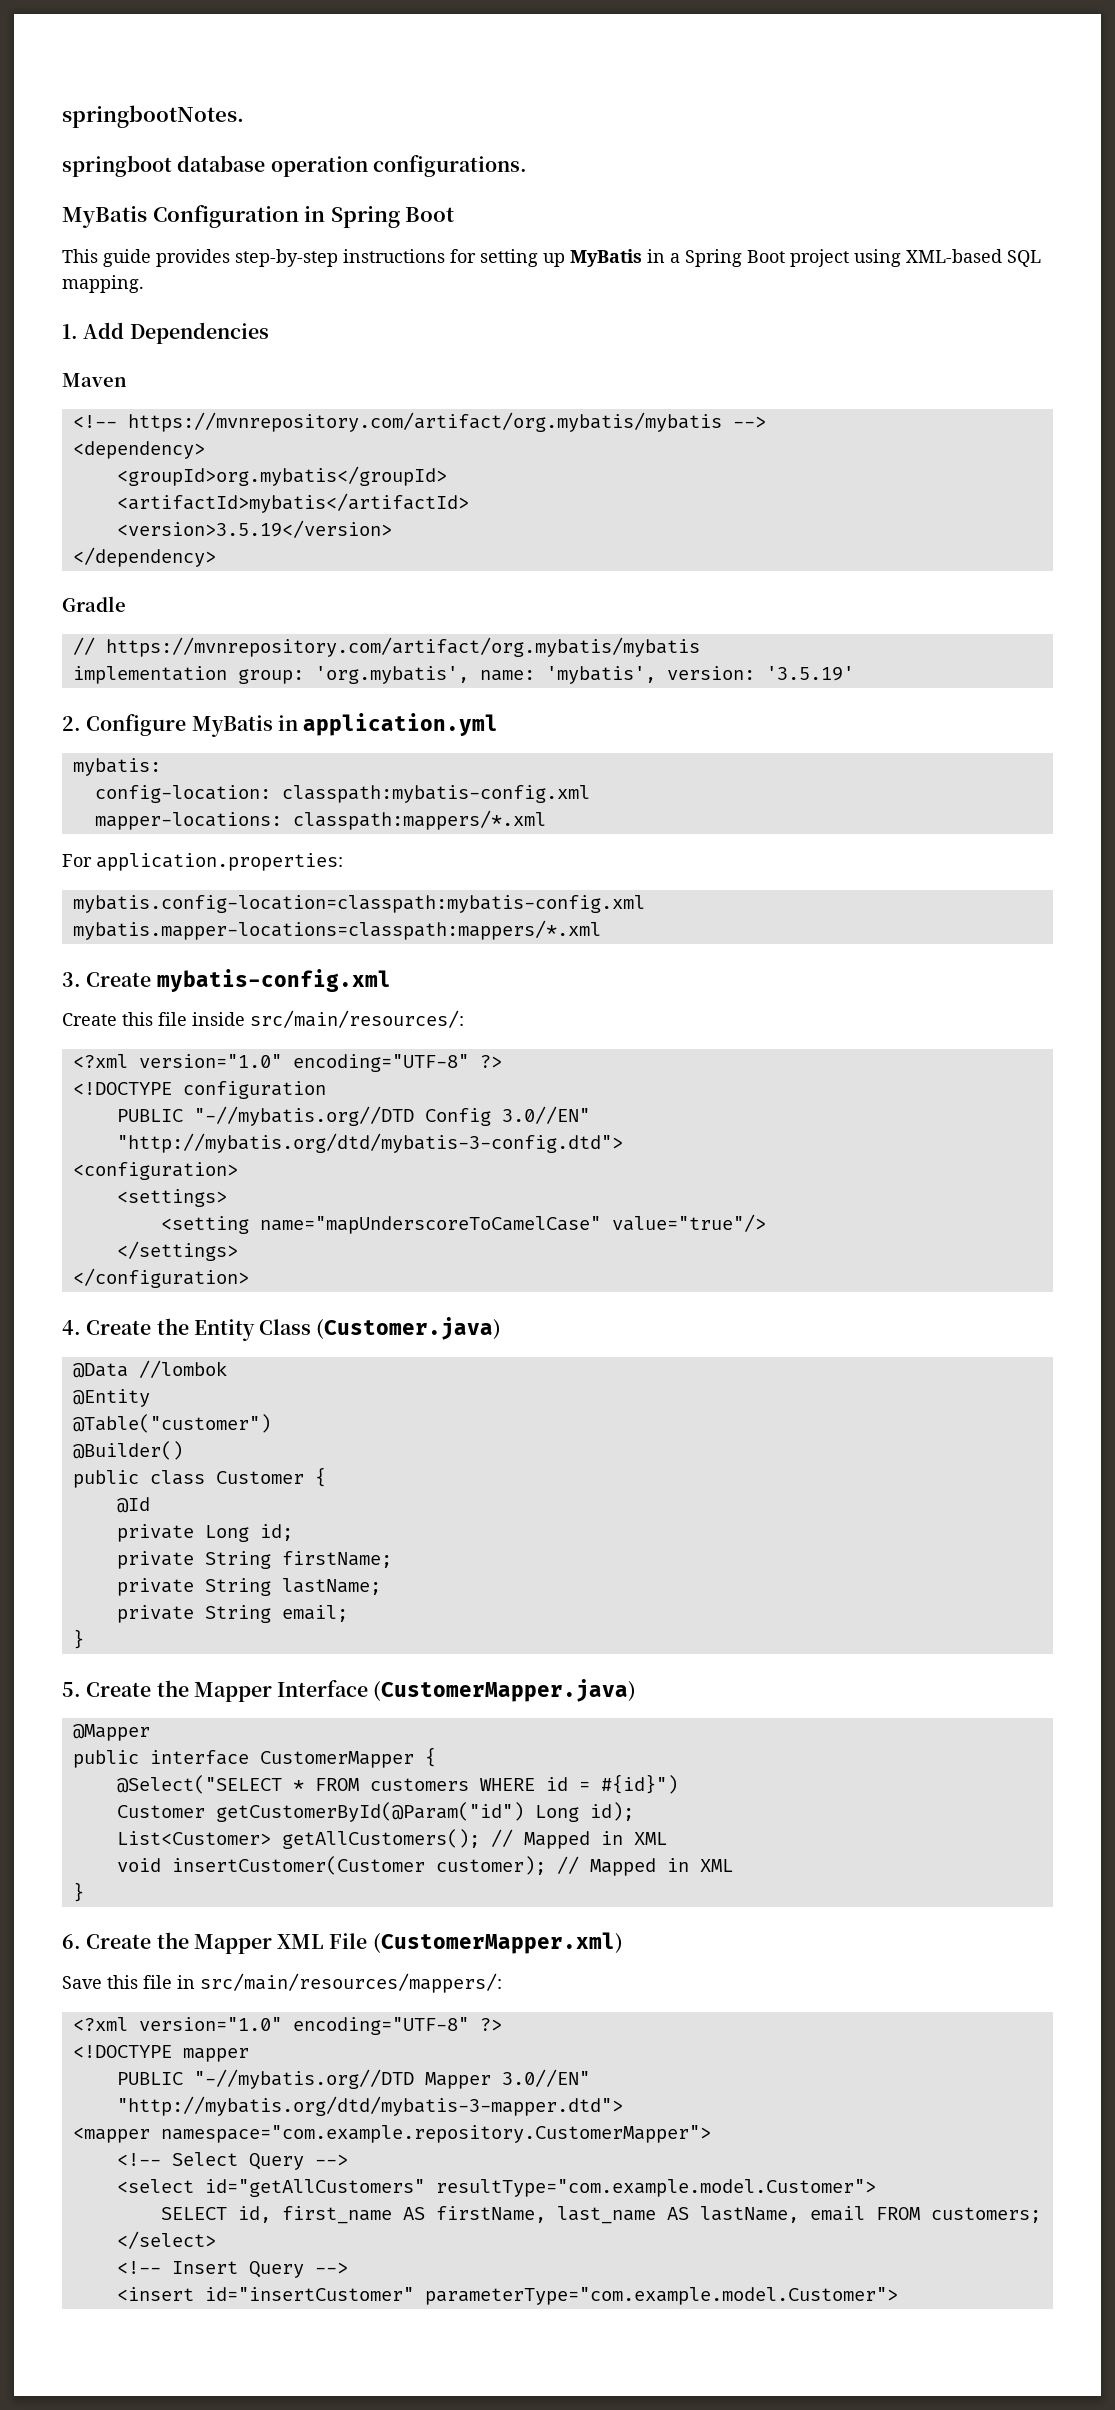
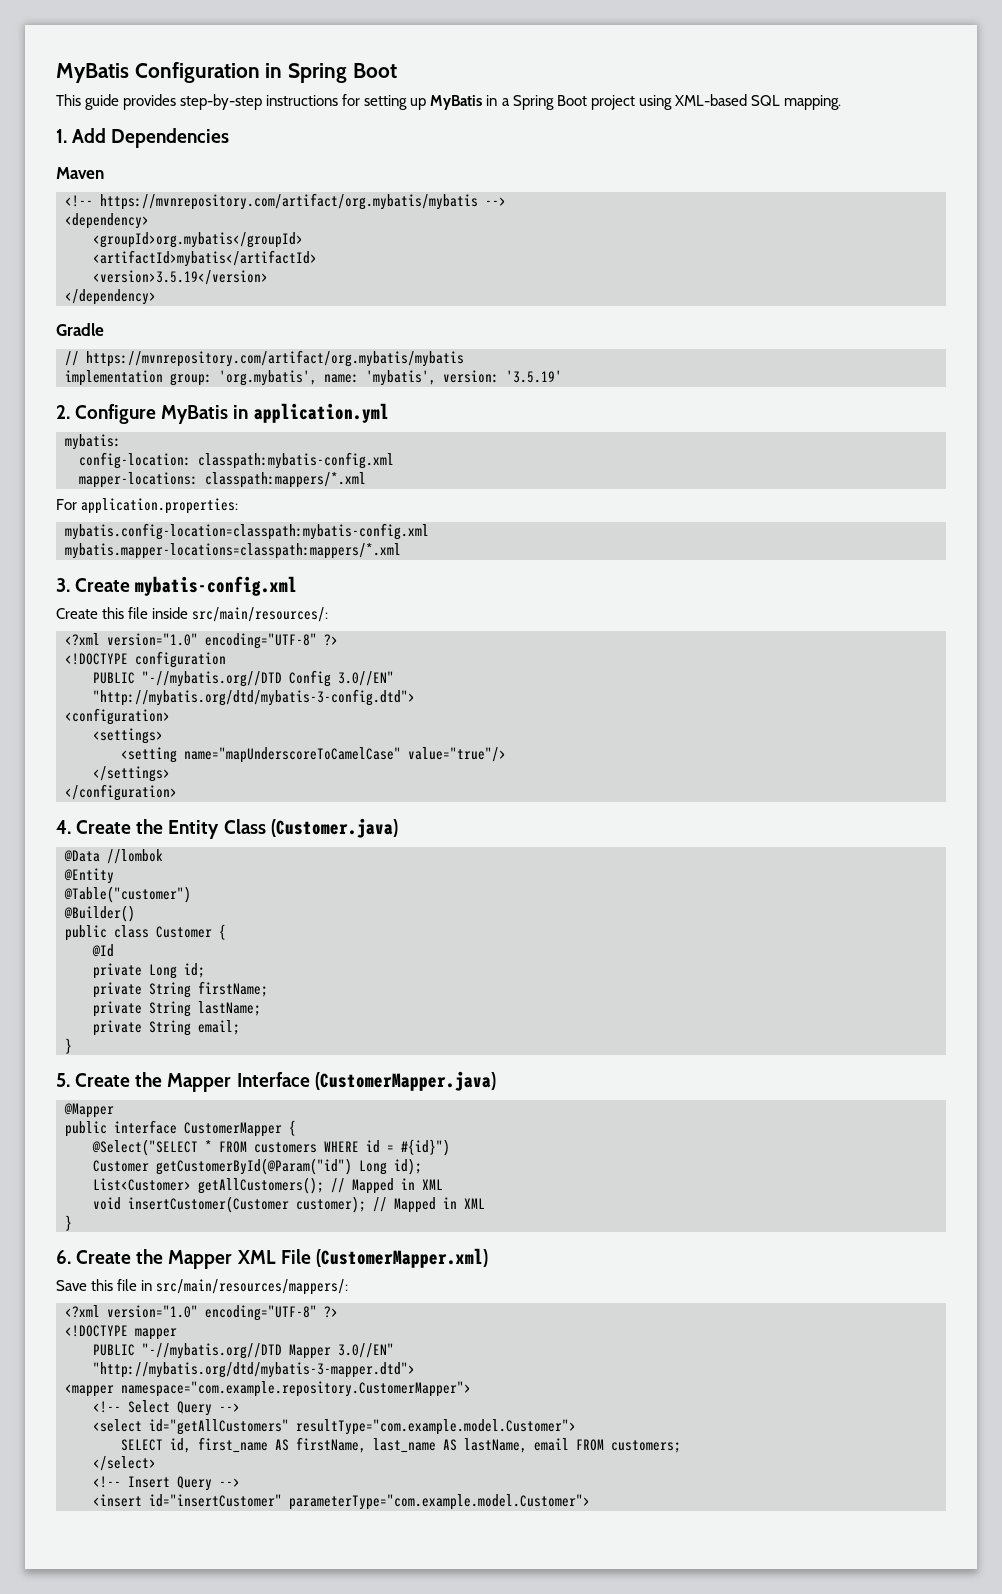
[62,105,244,128] [62,155,527,177] springbootNotes. // springboot database operation configurations. // -> (56, 73) none

